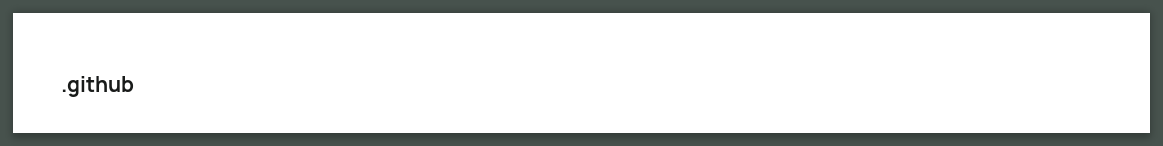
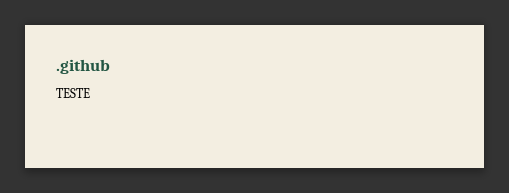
(134, 86) none -> [56,88,90,98] // TESTE

